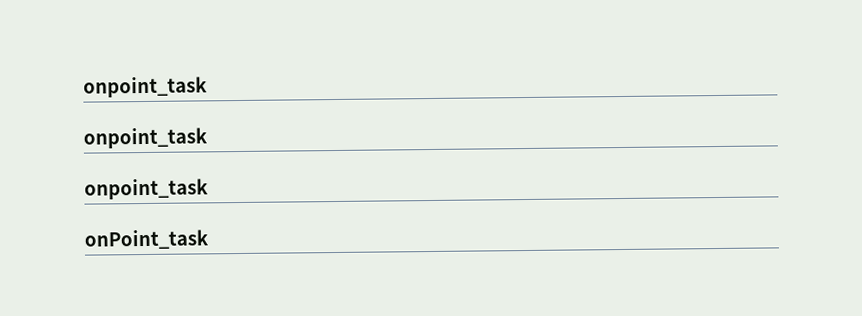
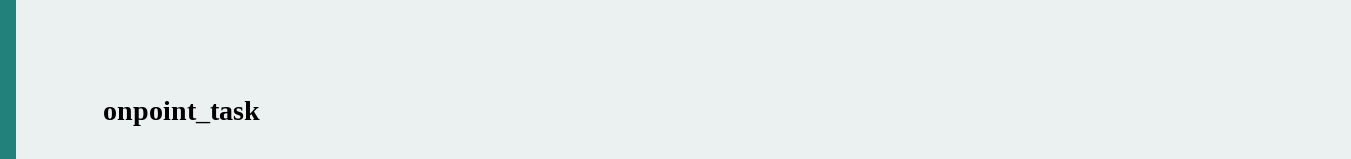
[83,76,208,98] [83,127,208,149] [84,178,209,200] [84,229,209,250] onpoint_task // onpoint_task // onpoint_task // onPoint_task -> [103,101,260,126] onpoint_task

